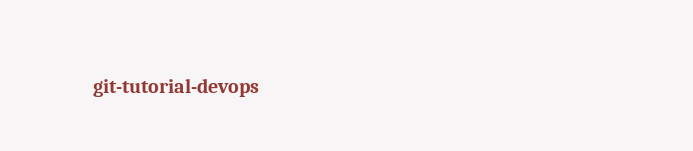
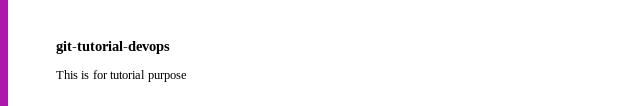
(259, 87) none -> [56,70,187,82] // This is for tutorial purpose

